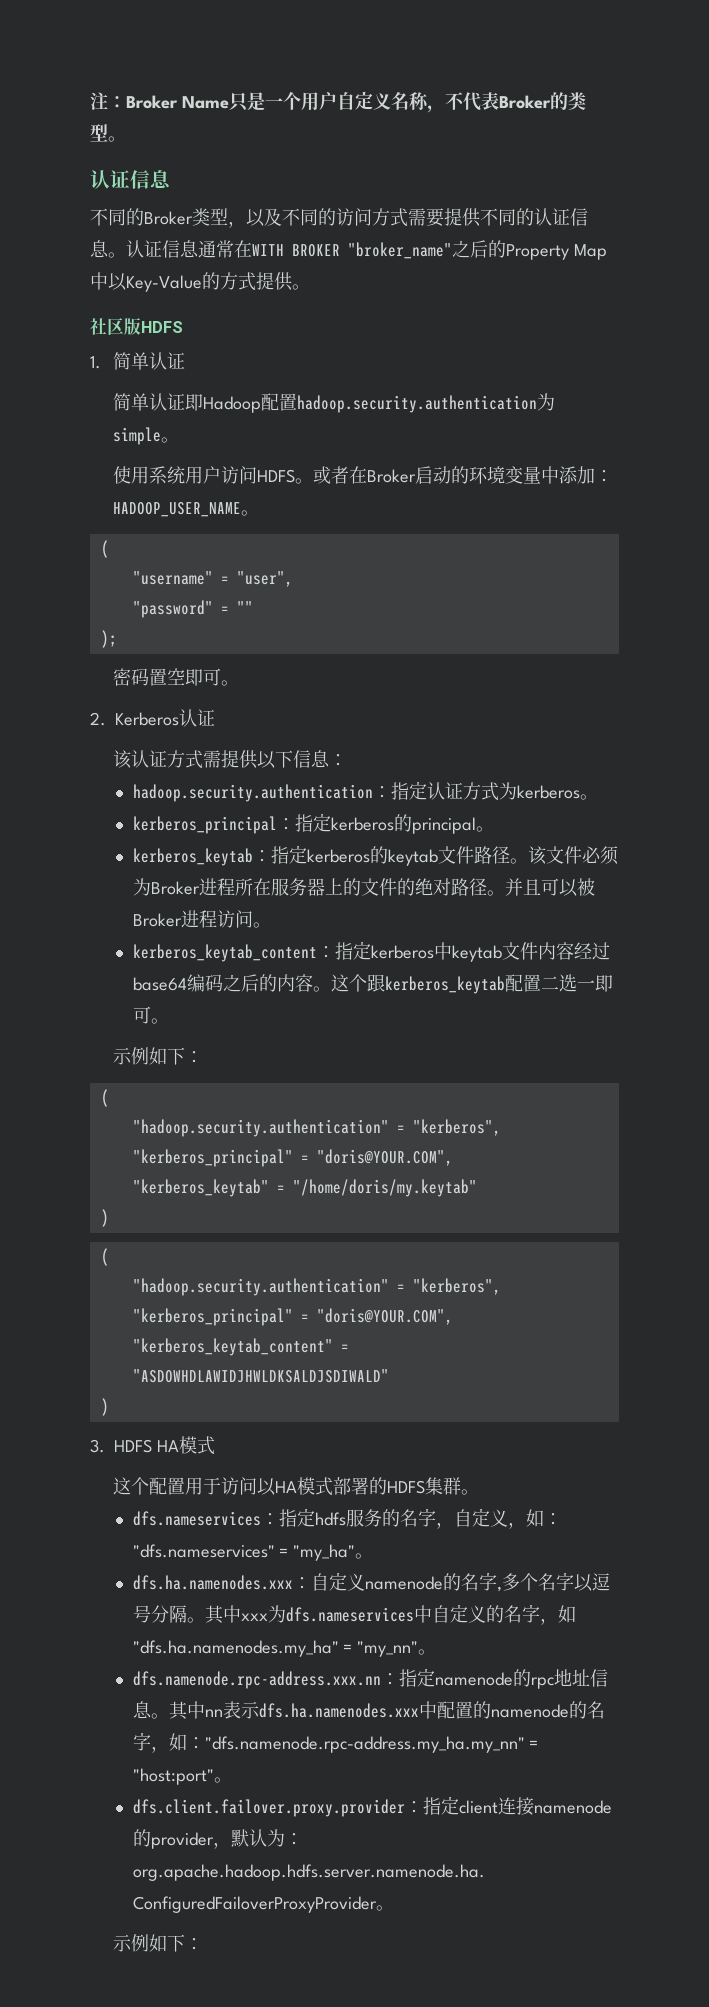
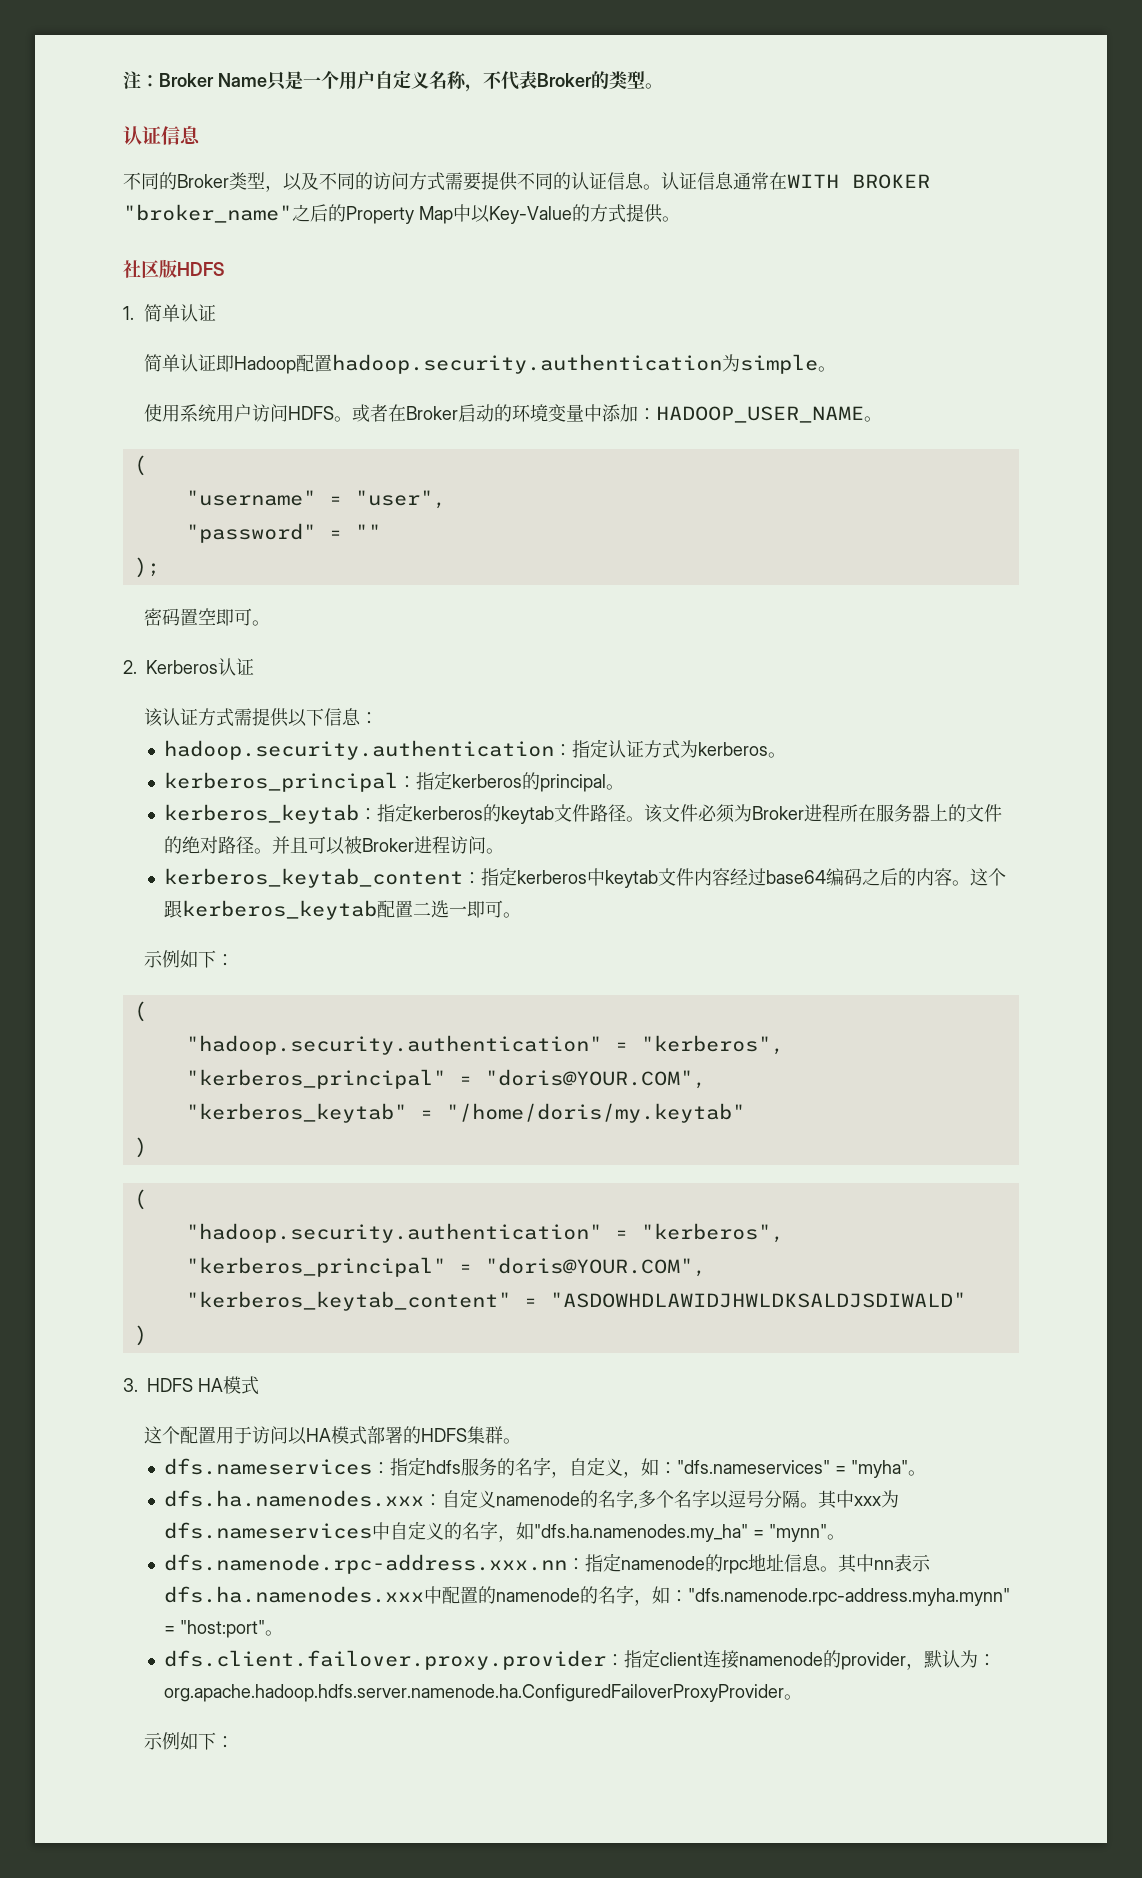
[293,1544,356,1561] "my_ha" -> [851,1460,909,1478] "myha"
[357,1641,419,1657] "my_nn" -> [769,1524,828,1542] "mynn"
[204,1736,525,1753] "dfs.namenode.rpc-address.my_ha.my_nn" -> [688,1588,1011,1606] "dfs.namenode.rpc-address.myha.mynn"

